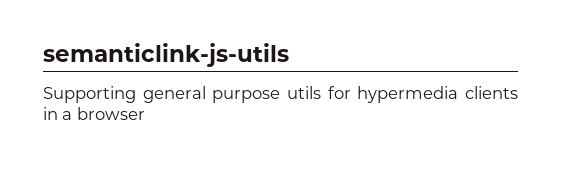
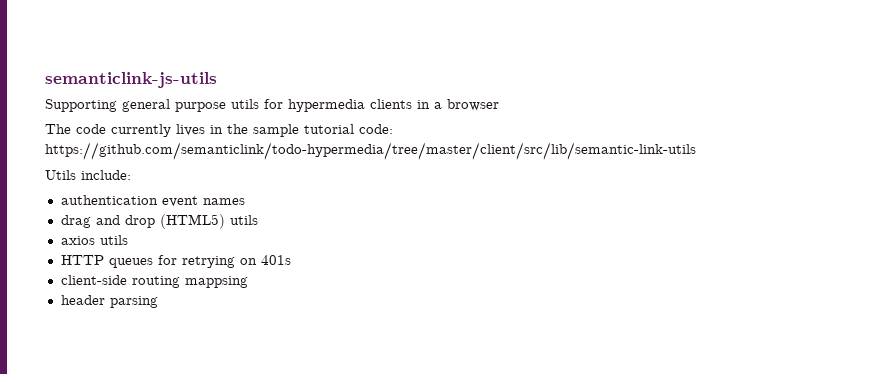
(145, 113) none -> [45,124,393,137] [45,142,696,160] [45,170,131,180] [60,195,245,207] [60,214,258,229] [60,235,128,245] [60,255,291,268] [60,275,248,288] [60,295,158,308] // The code currently lives in the sample tutorial code: https://github.com/semanticlink/todo-hypermedia/tree/master/client/src/lib/semantic-link-utils // Utils include: // authentication event names // drag and drop (HTML5) utils // axios utils // HTTP queues for retrying on 401s // client-side routing mappsing // header parsing

